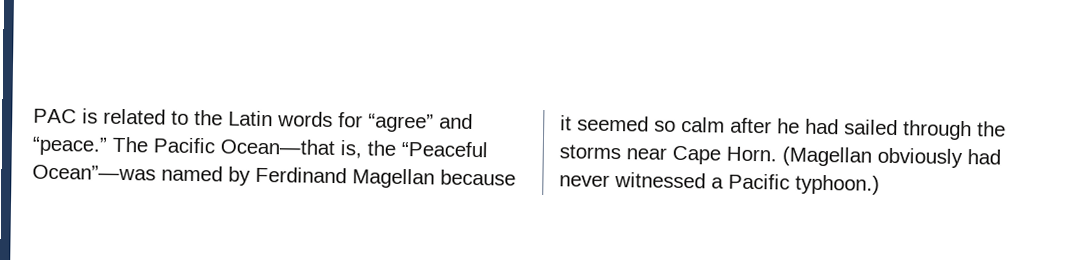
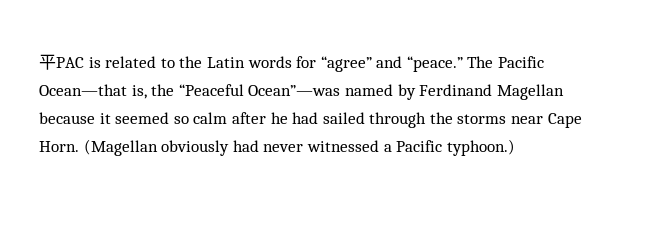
(33, 116) none -> [39,54,56,70] 平

